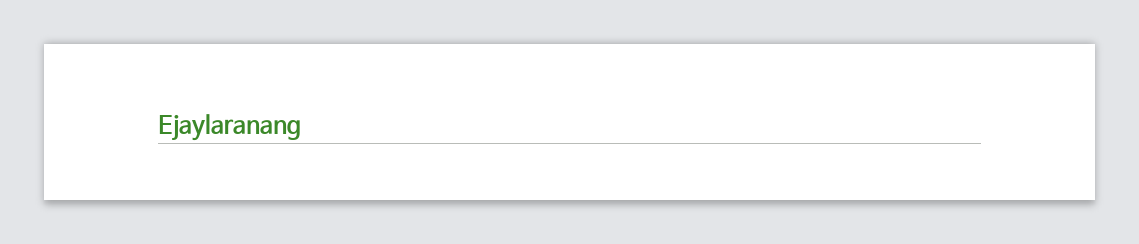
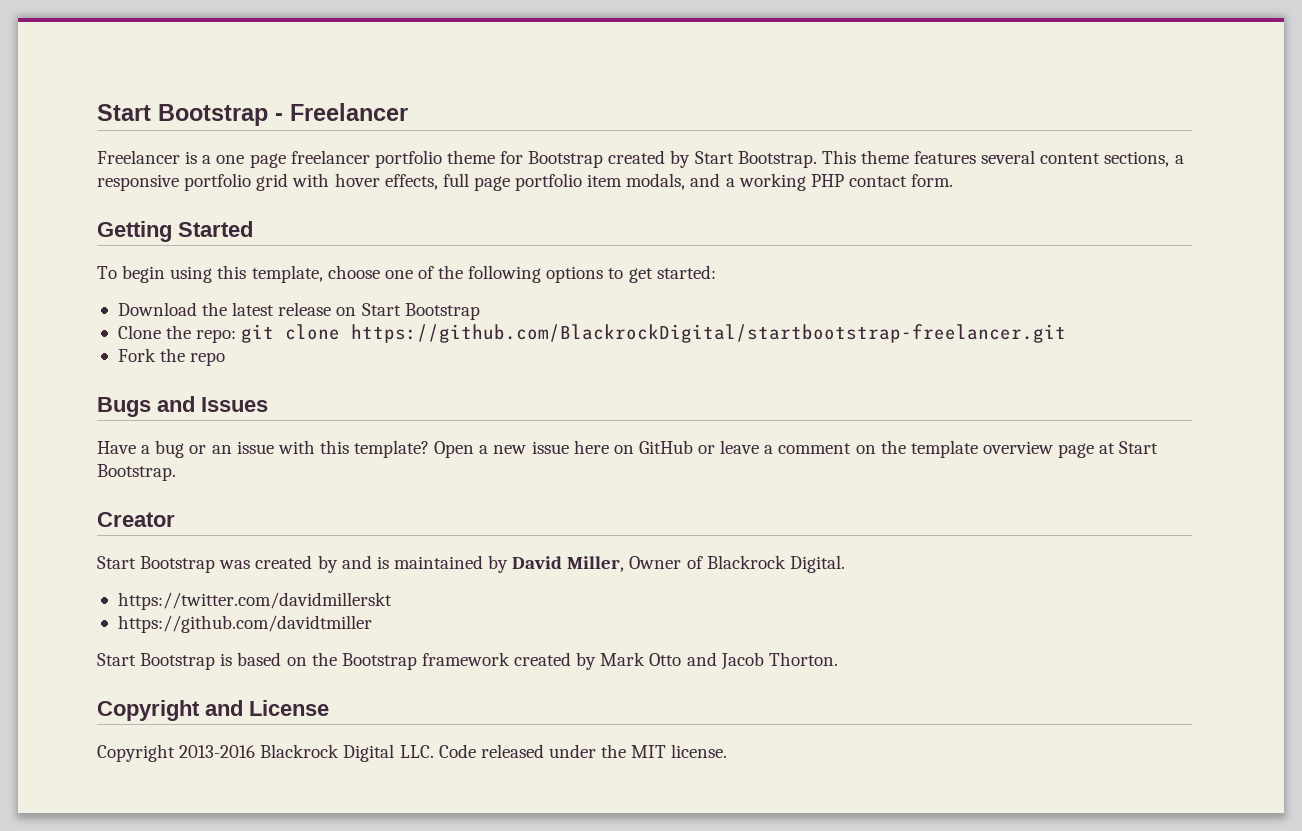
[158,114,301,141] Ejaylaranang -> [97,103,408,126] [97,150,1184,168] [97,173,954,191] [97,221,253,242] [97,265,716,283] [117,302,480,320] [117,324,1067,343] [117,348,226,366] [97,396,268,417] [97,440,1159,458] [97,464,176,481] [97,512,175,527] [97,555,845,573] [117,592,392,610] [117,615,372,633] [97,652,838,670] [97,700,329,721] [97,744,728,762] Start Bootstrap - Freelancer // Freelancer is a one page freelancer portfolio theme for Bootstrap created by Start Bootstrap. This theme features several content sections, a responsive portfolio grid with hover effects, full page portfolio item modals, and a working PHP contact form. // Getting Started // To begin using this template, choose one of the following options to get started: // Download the latest release on Start Bootstrap // Clone the repo: git clone https://github.com/BlackrockDigital/startbootstrap-freelancer.git // Fork the repo // Bugs and Issues // Have a bug or an issue with this template? Open a new issue here on GitHub or leave a comment on the template overview page at Start Bootstrap. // Creator // Start Bootstrap was created by and is maintained by David Miller, Owner of Blackrock Digital. // https://twitter.com/davidmillerskt // https://github.com/davidtmiller // Start Bootstrap is based on the Bootstrap framework created by Mark Otto and Jacob Thorton. // Copyright and License // Copyright 2013-2016 Blackrock Digital LLC. Code released under the MIT license.

